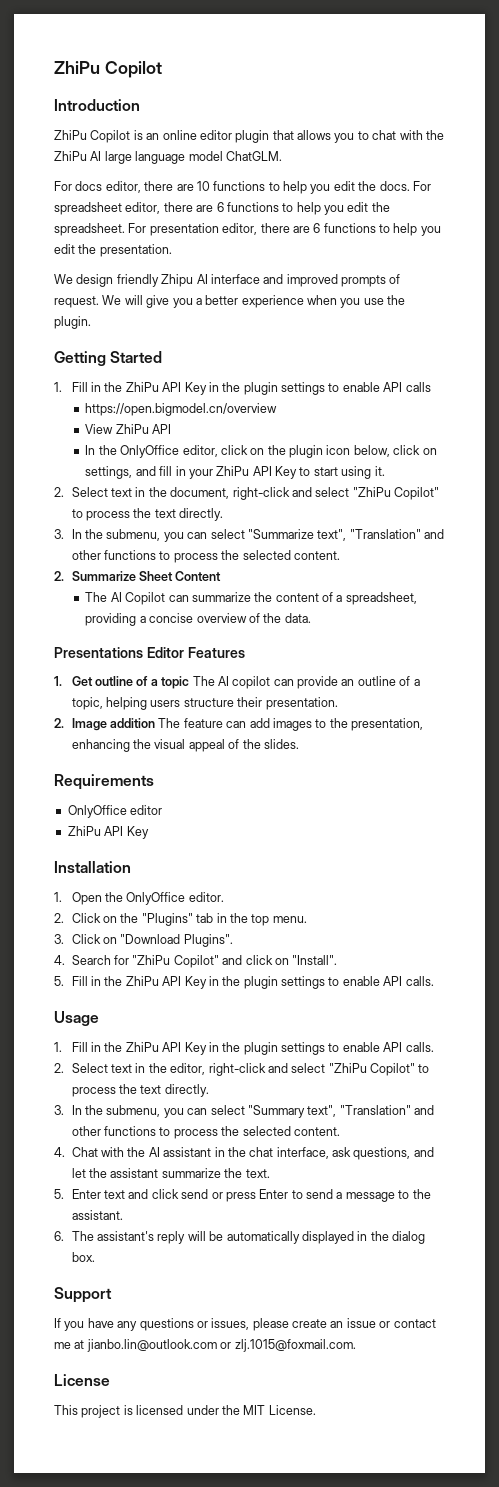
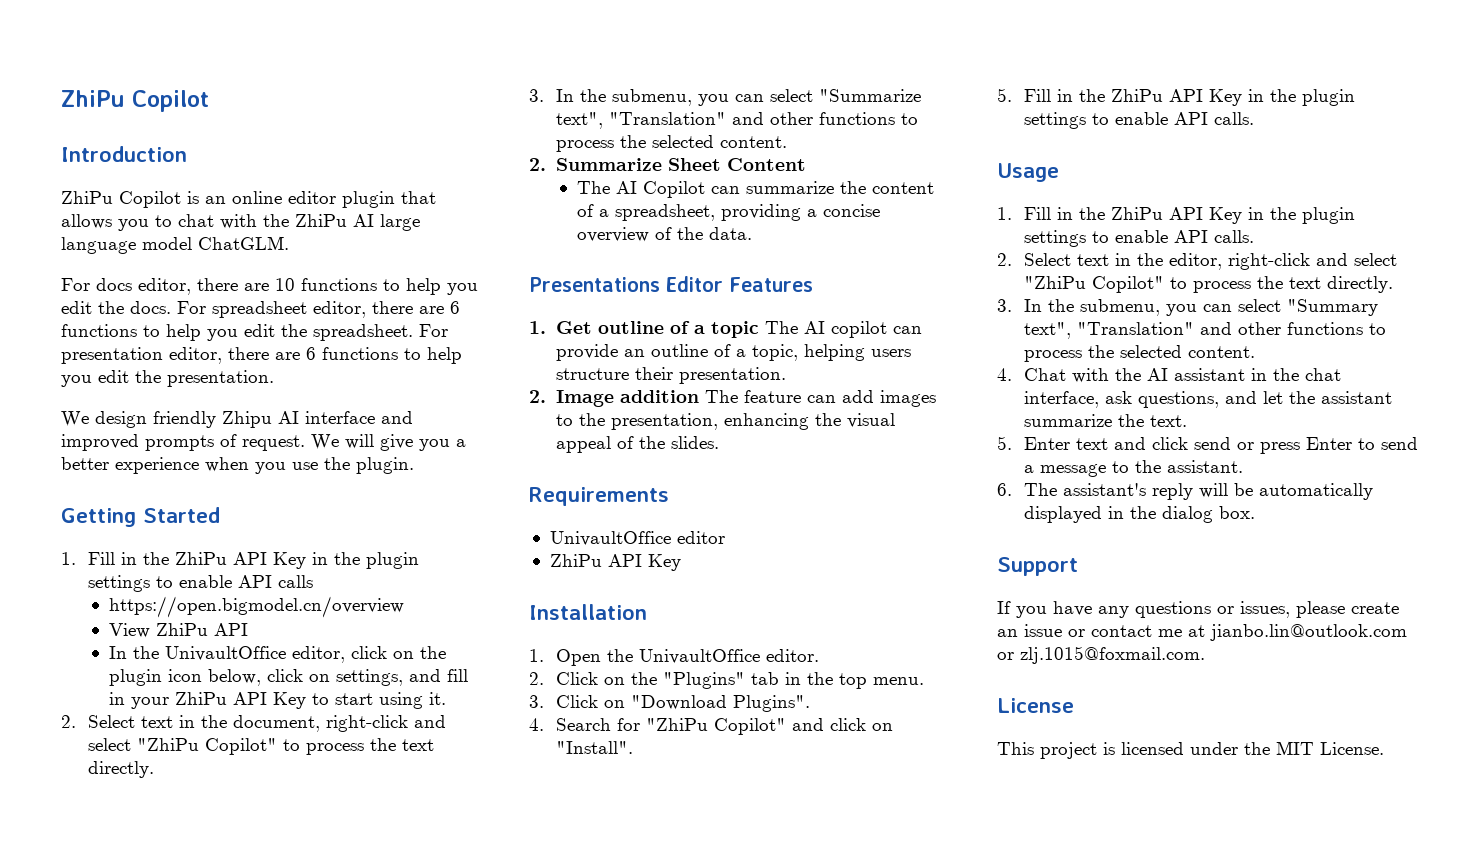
[120,445,180,458] OnlyOffice -> [165,646,287,661] UnivaultOffice
[67,805,127,818] OnlyOffice -> [549,531,671,546] UnivaultOffice
[126,892,186,905] OnlyOffice -> [639,649,761,664] UnivaultOffice

